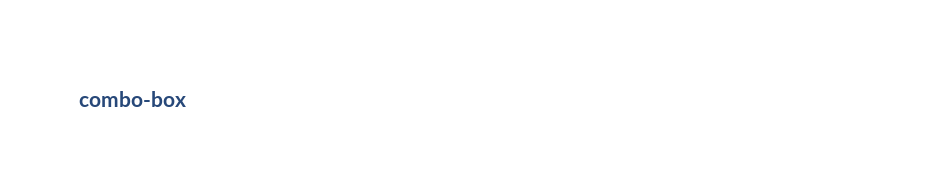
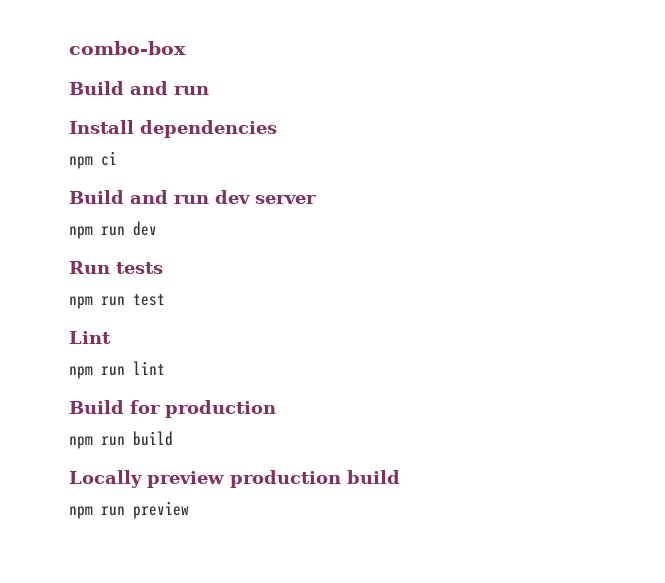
(186, 99) none -> [69,81,209,95] [69,120,277,138] [69,151,117,169] [69,190,316,204] [69,221,157,239] [69,261,163,274] [69,294,165,309] [69,331,111,344] [69,361,165,379] [69,400,276,418] [69,431,173,449] [69,470,400,488] [69,501,189,519] // Build and run // Install dependencies // npm ci // Build and run dev server // npm run dev // Run tests // npm run test // Lint // npm run lint // Build for production // npm run build // Locally preview production build // npm run preview

